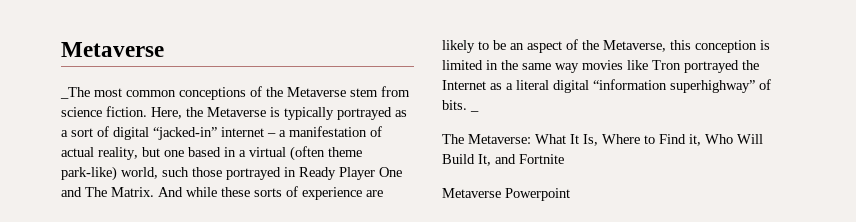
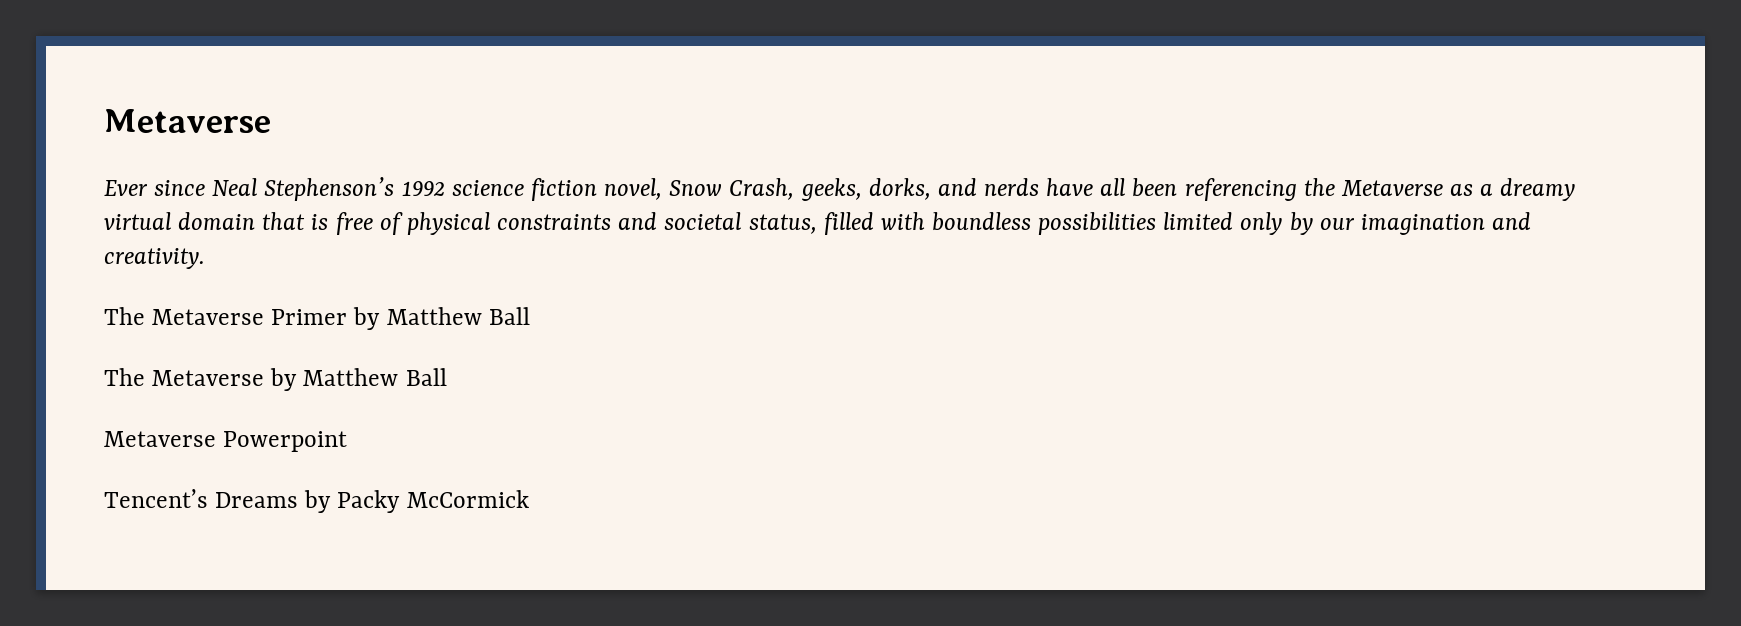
[60,86,410,100] [61,106,407,120] [61,126,382,140] [61,146,362,161] [61,166,402,181] [61,186,383,200] [442,39,770,53] [442,60,759,73] [442,79,771,93] [442,100,467,110] [470,110,479,112] [442,134,763,146] [442,154,564,166] [442,188,570,201] _The most common conceptions of the Metaverse stem from science fiction. Here, the Metaverse is typically portrayed as a sort of digital “jacked-in” internet – a manifestation of actual reality, but one based in a virtual (often theme park-like) world, such those portrayed in Ready Player One and The Matrix. And while these sorts of experience are likely to be an aspect of the Metaverse, this conception is limited in the same way movies like Tron portrayed the Internet as a literal digital “information superhighway” of bits. _ // The Metaverse: What It Is, Where to Find it, Who Will Build It, and Fortnite // Metaverse Powerpoint -> [104,177,1576,201] [104,212,1532,235] [104,248,205,269] [104,307,530,330] [104,368,447,391] [104,431,348,452] [104,489,529,513] Ever since Neal Stephenson’s 1992 science fiction novel, Snow Crash, geeks, dorks, and nerds have all been referencing the Metaverse as a dreamy virtual domain that is free of physical constraints and societal status, filled with boundless possibilities limited only by our imagination and creativity. // The Metaverse Primer by Matthew Ball // The Metaverse by Matthew Ball // Metaverse Powerpoint // Tencent’s Dreams by Packy McCormick

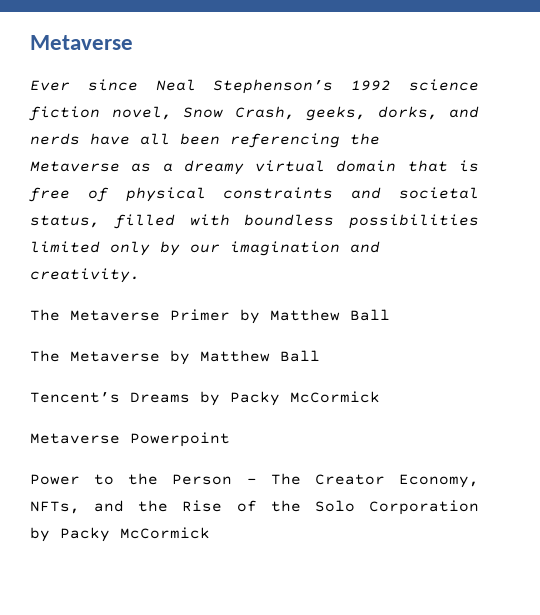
[104,431,348,452] // Metaverse Powerpoint -> (320, 356) none
(529, 499) none -> [30,432,230,447] [30,473,479,488] [30,500,479,515] [30,527,210,542] // Metaverse Powerpoint // Power to the Person - The Creator Economy, NFTs, and the Rise of the Solo Corporation by Packy McCormick

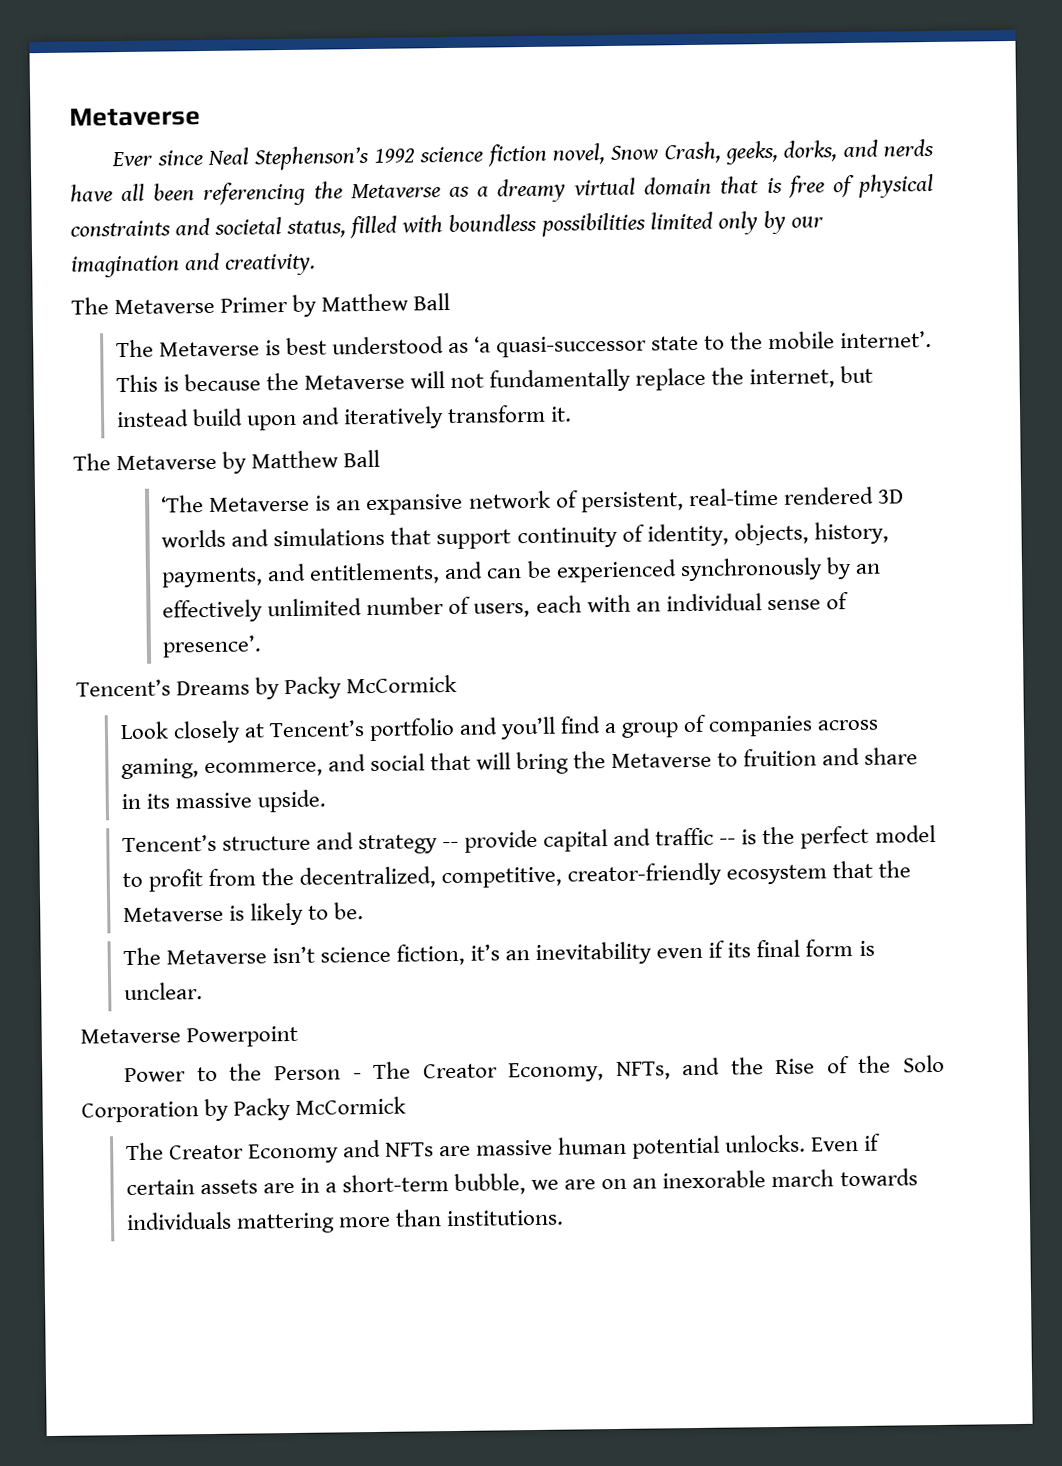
(390, 315) none -> [115,330,933,358] [115,365,874,393] [115,404,573,431] // The Metaverse is best understood as ‘a quasi-successor state to the mobile internet’. This is because the Metaverse will not fundamentally replace the internet, but instead build upon and iteratively transform it.
(320, 356) none -> [161,486,904,516] [161,521,889,550] [161,557,881,588] [162,592,849,623] [162,635,263,658] // ‘The Metaverse is an expansive network of persistent, real-time rendered 3D worlds and simulations that support continuity of identity, objects, history, payments, and entitlements, and can be experienced synchronously by an effectively unlimited number of users, each with an individual sense of presence’.
(380, 397) none -> [119,714,879,744] [120,747,919,780] [120,789,326,813] [121,824,936,855] [121,860,912,892] [122,902,364,926] [122,939,875,966] [123,982,203,1001] // Look closely at Tencent’s portfolio and you’ll find a group of companies across gaming, ecommerce, and social that will bring the Metaverse to fruition and share in its massive upside. // Tencent’s structure and strategy -- provide capital and traffic -- is the perfect model to profit from the decentralized, competitive, creator-friendly ecosystem that the Metaverse is likely to be. // The Metaverse isn’t science fiction, it’s an inevitability even if its final form is unclear.
(210, 533) none -> [125,1133,882,1164] [125,1168,918,1196] [125,1209,564,1234] // The Creator Economy and NFTs are massive human potential unlocks. Even if certain assets are in a short-term bubble, we are on an inexorable march towards individuals mattering more than institutions.

